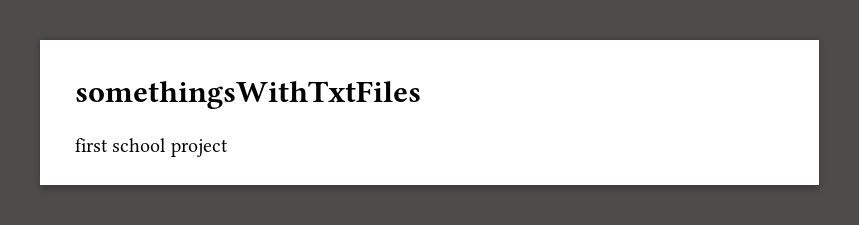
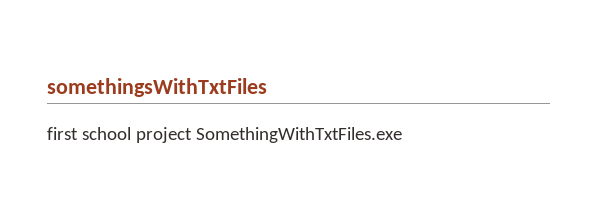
(228, 148) none -> [195,127,402,143] SomethingWithTxtFiles.exe

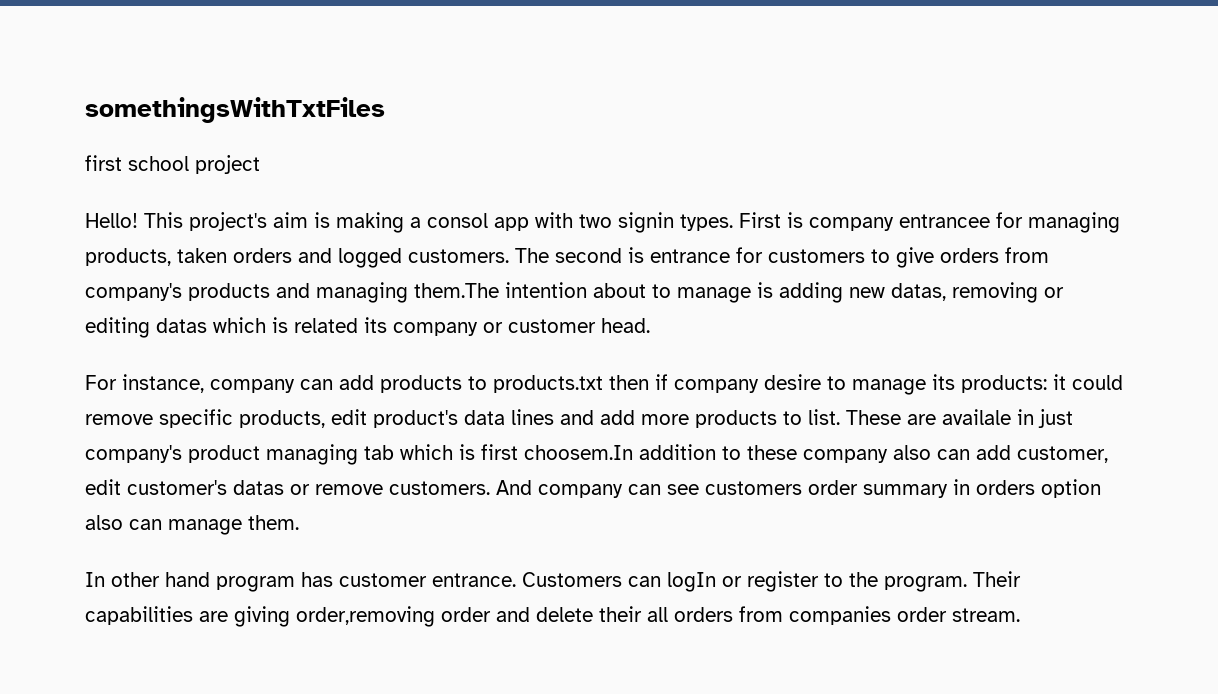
[195,127,402,143] SomethingWithTxtFiles.exe -> [85,212,1120,233] [85,247,1049,268] [85,282,1064,303] [85,317,650,338] [85,374,1123,395] [85,409,1073,428] [85,444,1108,465] [85,479,1101,498] [85,515,299,535] [85,571,1021,592] [85,606,1020,627] // Hello! This project's aim is making a consol app with two signin types. First is company entrancee for managing products, taken orders and logged customers. The second is entrance for customers to give orders from company's products and managing them.The intention about to manage is adding new datas, removing or editing datas which is related its company or customer head. // For instance, company can add products to products.txt then if company desire to manage its products: it could remove specific products, edit product's data lines and add more products to list. These are availale in just company's product managing tab which is first choosem.In addition to these company also can add customer, edit customer's datas or remove customers. And company can see customers order summary in orders option also can manage them. // In other hand program has customer entrance. Customers can logIn or register to the program. Their capabilities are giving order,removing order and delete their all orders from companies order stream.

